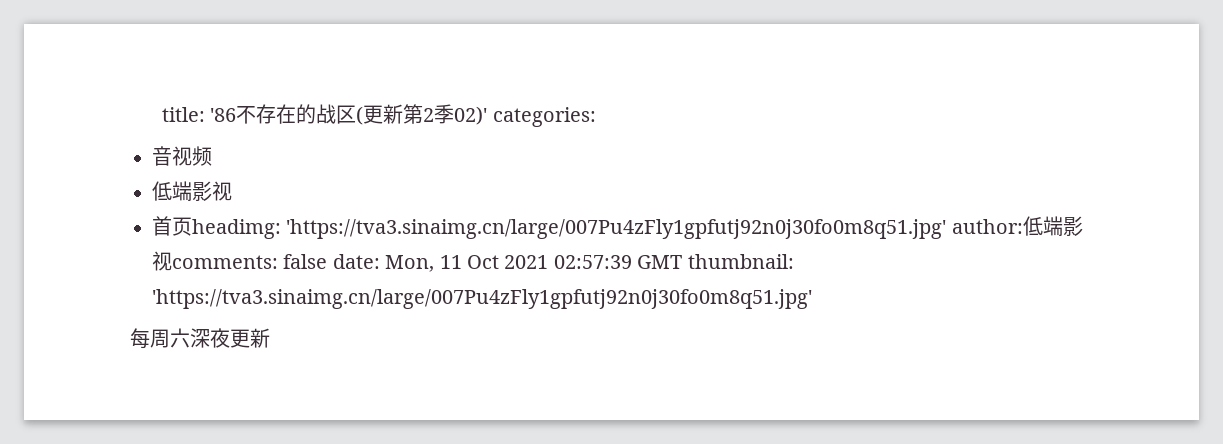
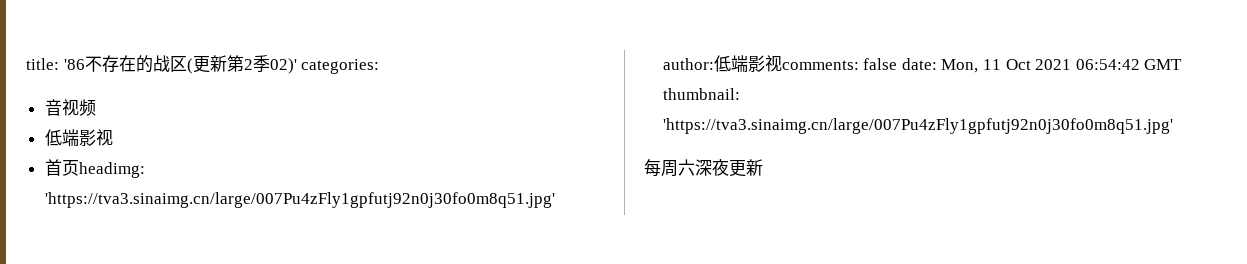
[553,255,632,269] 02:57:39 -> [1075,59,1140,70] 06:54:42

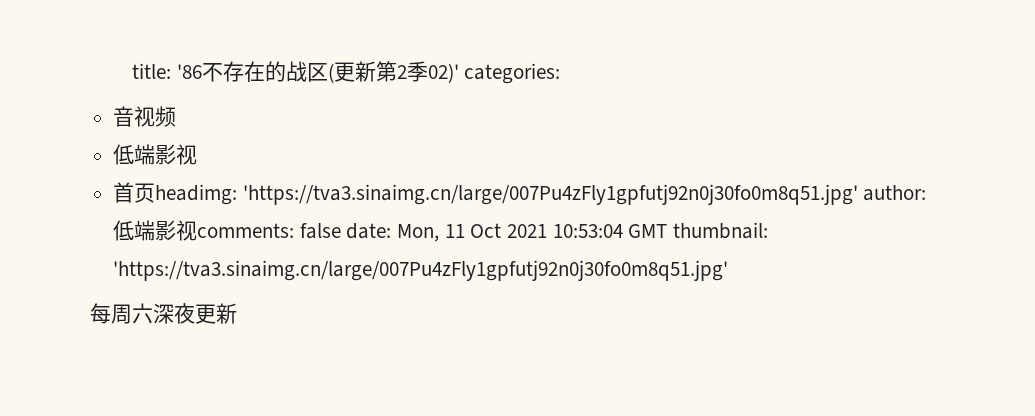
[1075,59,1140,70] 06:54:42 -> [552,224,623,238] 10:53:04

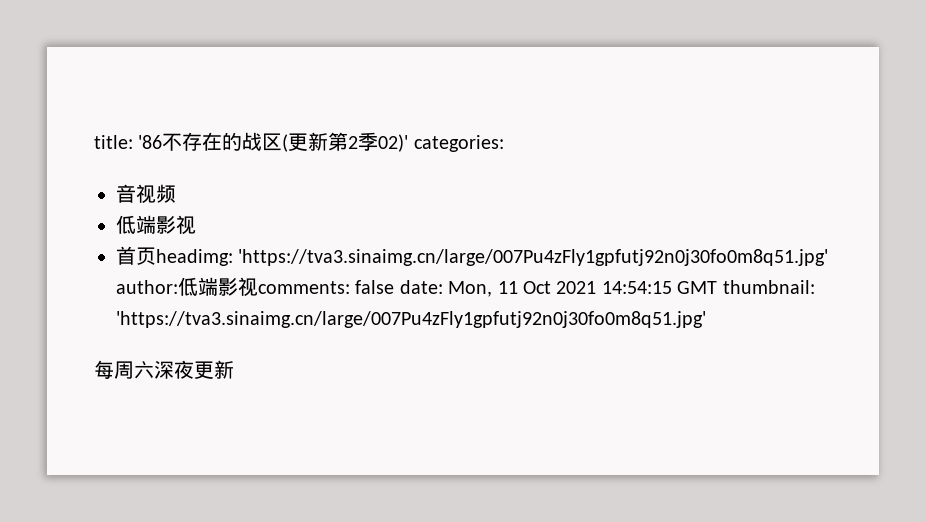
[552,224,623,238] 10:53:04 -> [601,281,672,294] 14:54:15

